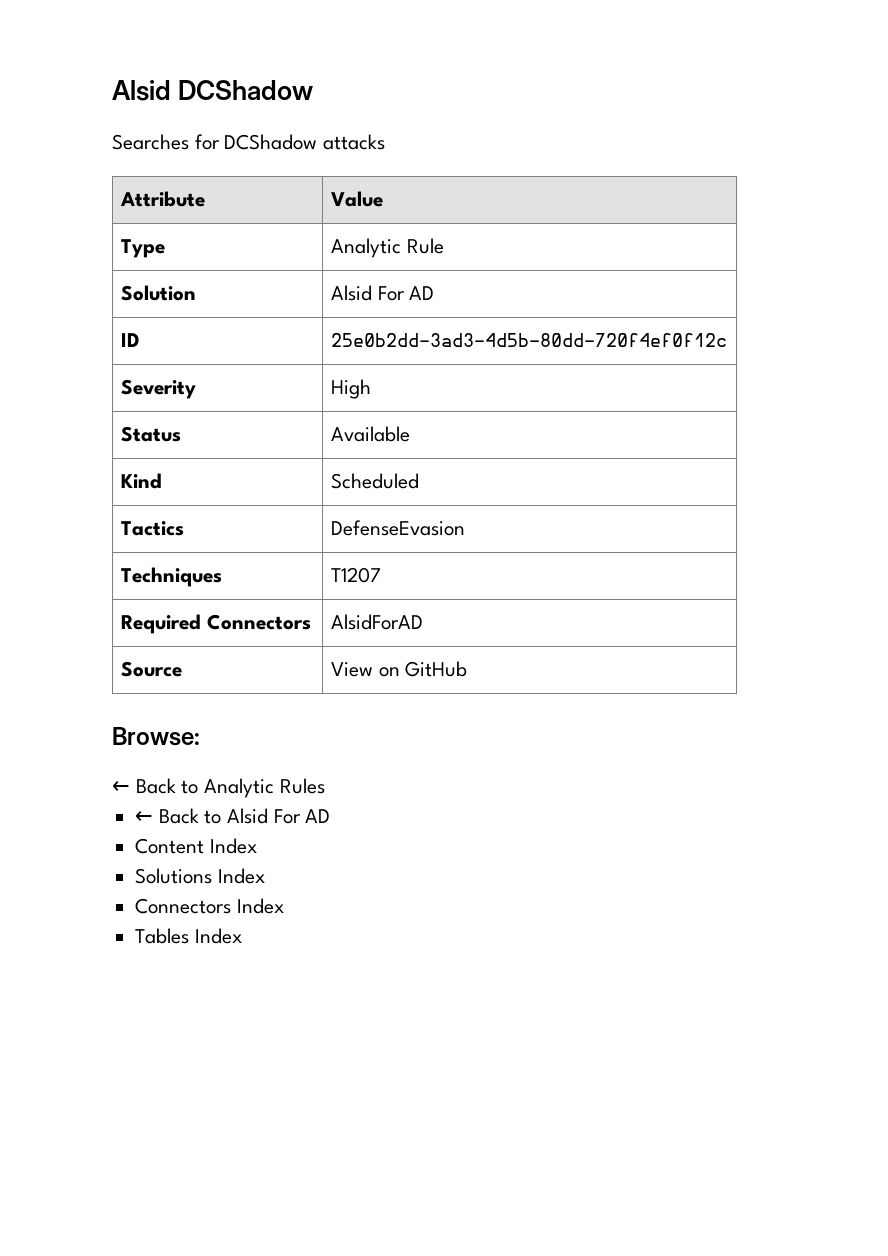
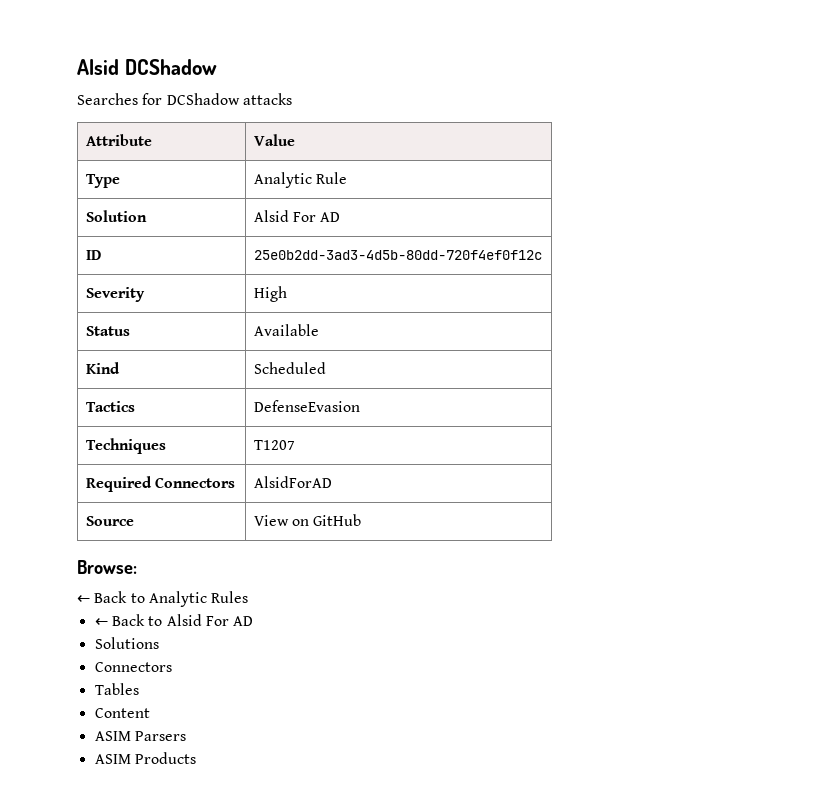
[135,838,257,854] // Content Index -> (254, 621) none
[217,868,265,884] [135,898,284,914] Index // Connectors Index -> [94,662,172,672] // Connectors
[194,928,242,944] Index -> [94,708,150,718] [94,731,186,741] [94,752,196,764] // Content // ASIM Parsers // ASIM Products

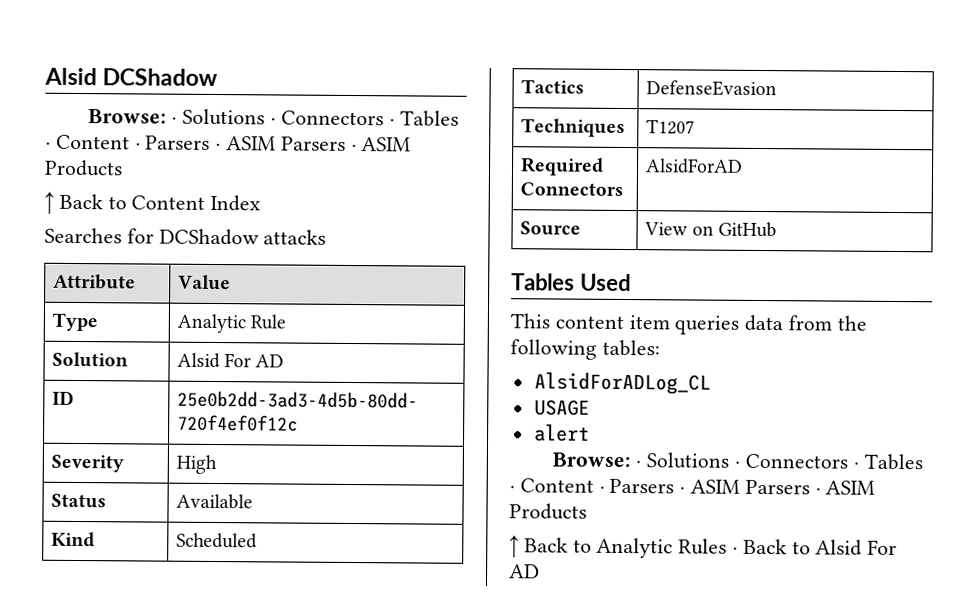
(217, 67) none -> [87,108,459,127] [45,134,412,152] [44,159,123,177] [44,191,262,214] // Browse: · Solutions · Connectors · Tables · Content · Parsers · ASIM Parsers · ASIM Products // ↑ Back to Content Index
[77,560,137,574] [77,595,90,603] Browse: // ← -> [511,273,631,292] [510,313,867,335] [510,339,660,360] [533,372,711,395] [533,399,590,416] [533,424,590,442] [551,452,923,471] [509,478,876,495] [509,503,587,520] [509,535,519,558] Tables Used // This content item queries data from the following tables: // AlsidForADLog_CL // USAGE // alert // Browse: · Solutions · Connectors · Tables · Content · Parsers · ASIM Parsers · ASIM Products // ↑
[94,618,108,626] // ← -> [732,546,739,554] ·
[94,637,159,649] [94,662,172,672] [94,683,139,695] [94,708,150,718] [94,731,186,741] [94,752,196,764] // Solutions // Connectors // Tables // Content // ASIM Parsers // ASIM Products -> (540, 571) none

